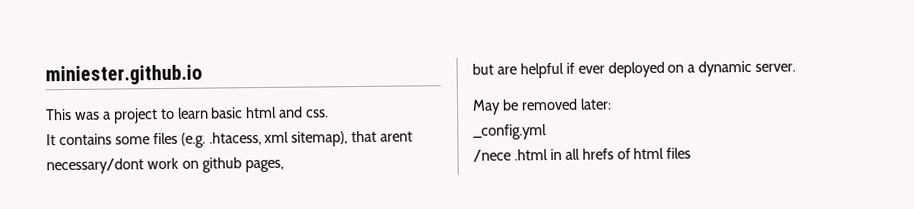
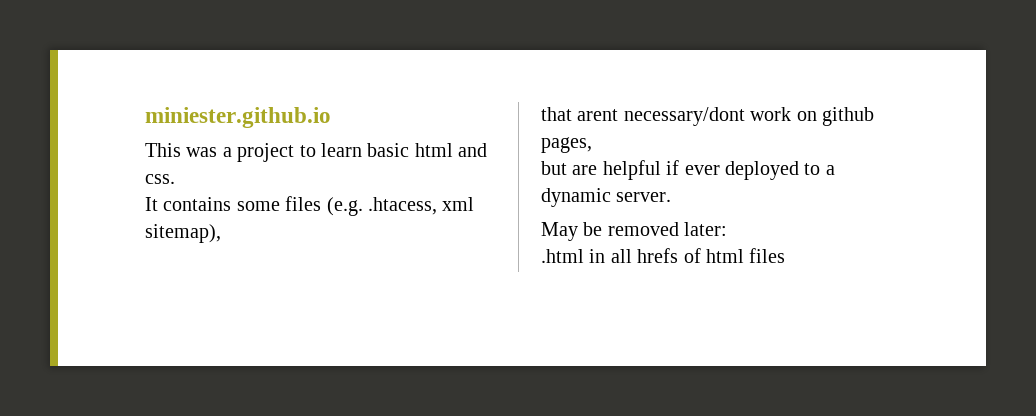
(349, 139) none -> (221, 233) //
[667,64,685,73] on -> [804,163,821,175] to
[473,124,547,140] [473,149,511,162] _config.yml // /nece -> (728, 229) none

